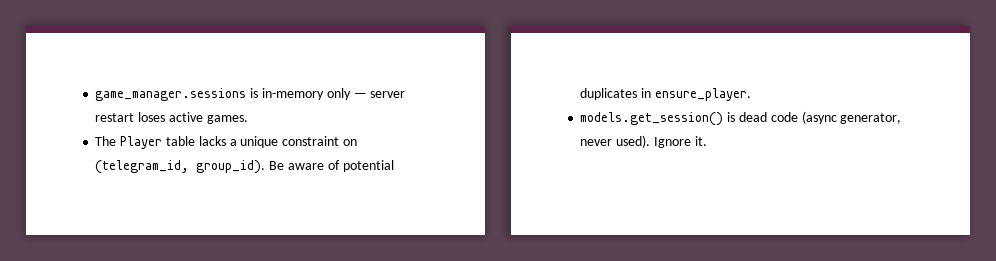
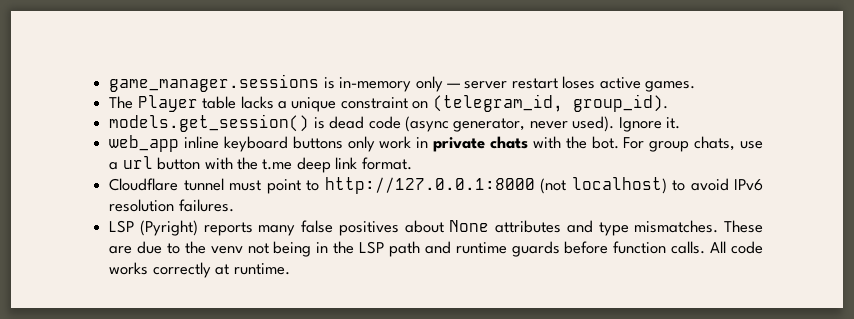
[269,160,394,172] [580,88,751,101] Be aware of potential duplicates in ensure_player. -> (668, 103) none
(707, 141) none -> [109,135,764,152] [109,156,412,173] [109,177,764,194] [109,199,234,212] [109,220,763,236] [109,241,764,257] [109,262,290,278] // web_app inline keyboard buttons only work in private chats with the bot. For group chats, use a url button with the t.me deep link format. // Cloudflare tunnel must point to http://127.0.0.1:8000 (not localhost) to avoid IPv6 resolution failures. // LSP (Pyright) reports many false positives about None attributes and type mismatches. These are due to the venv not being in the LSP path and runtime guards before function calls. All code works correctly at runtime.

